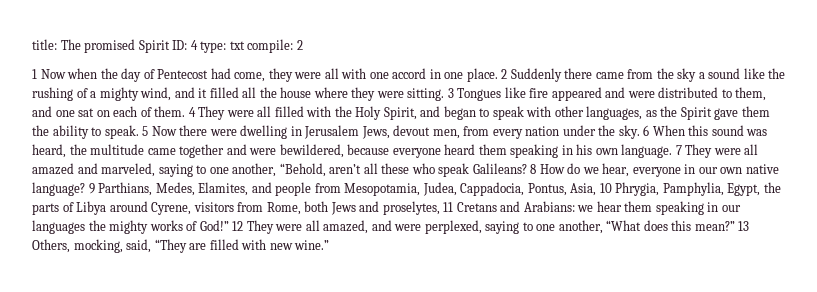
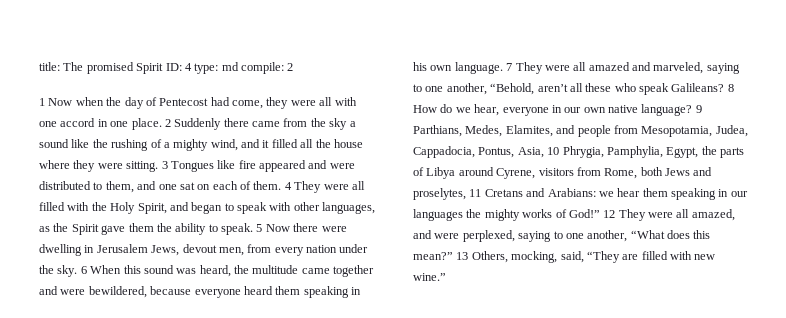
[229,41,245,50] txt -> [221,62,239,71] md

